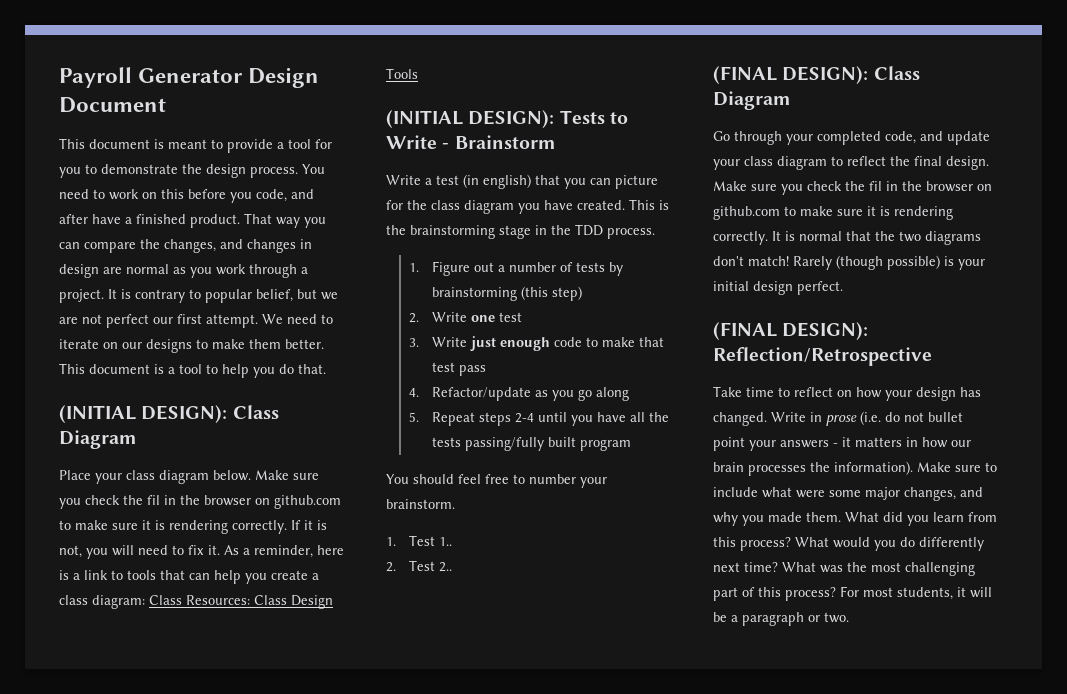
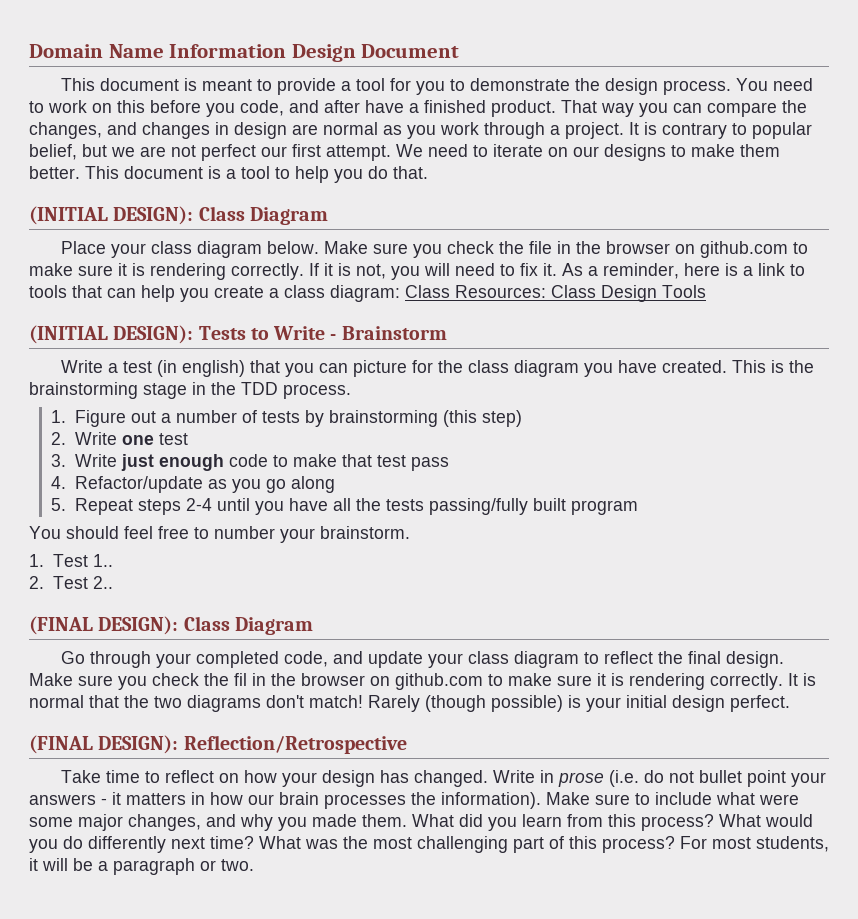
[59,67,244,88] Payroll Generator -> [29,44,287,58] Domain Name Information
[147,495,160,505] fil -> [529,241,553,254] file

